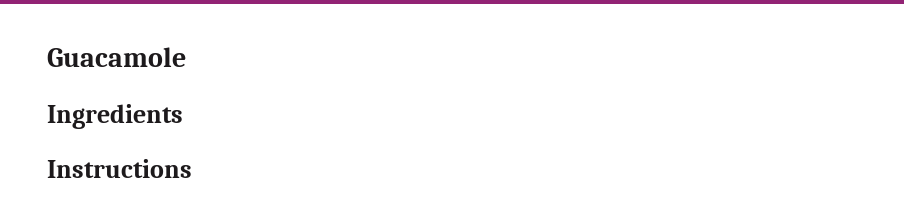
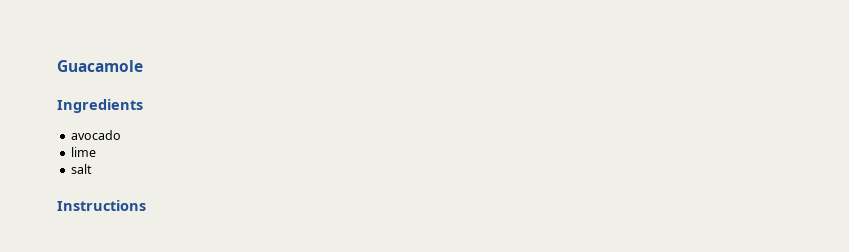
(183, 116) none -> [70,130,121,140] [70,147,96,157] [70,164,92,174] // avocado // lime // salt

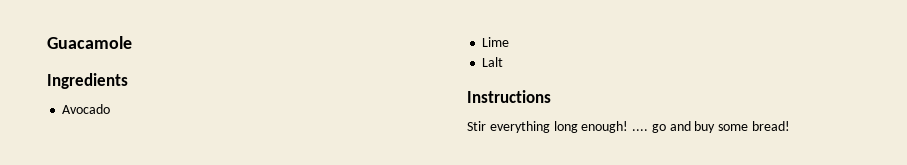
[70,130,121,140] [70,147,96,157] [70,164,92,174] [57,200,146,211] avocado // lime // salt // Instructions -> [62,104,111,114] [482,37,510,47] [482,57,504,67] [467,90,551,103] [467,121,791,133] Avocado // Lime // Lalt // Instructions // Stir everything long enough! .... go and buy some bread!

